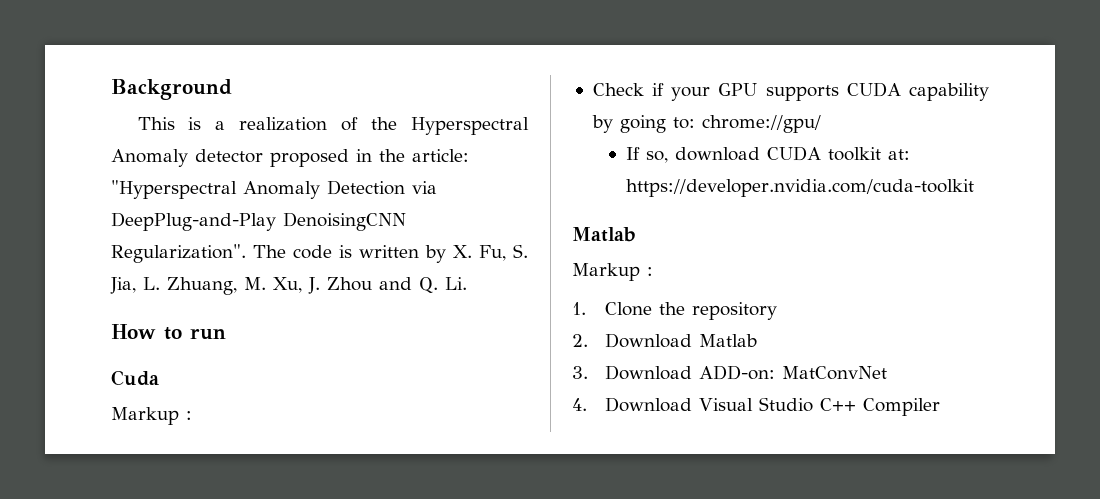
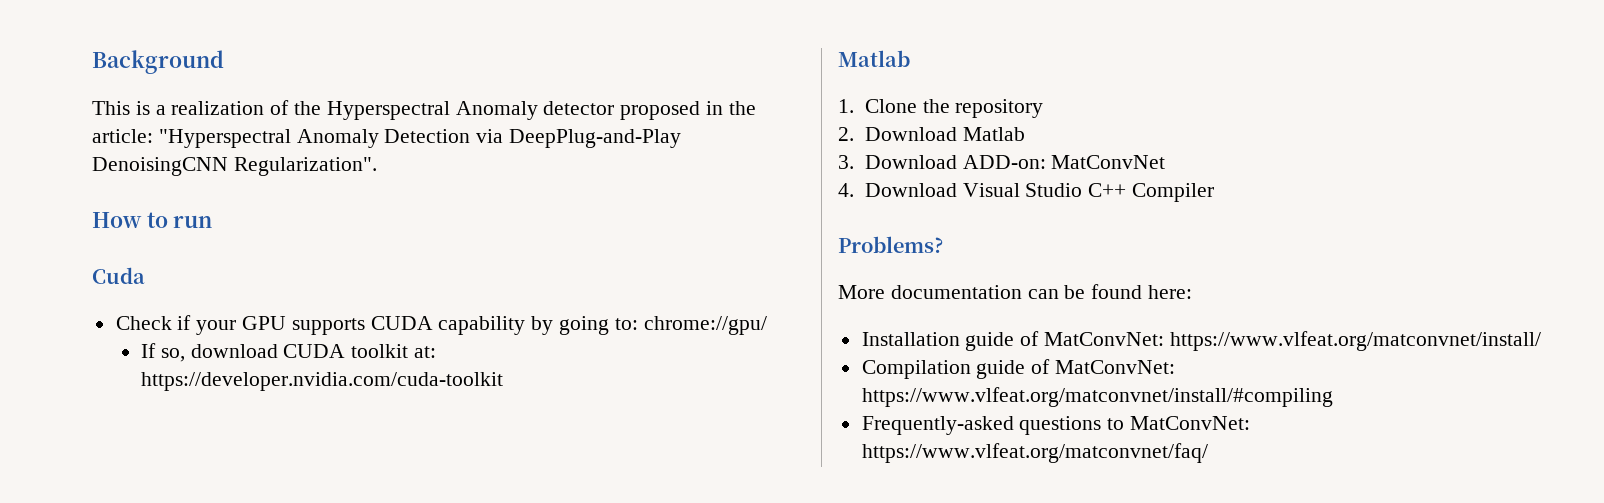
[253,244,528,263] [110,277,467,295] The code is written by X. Fu, S. Jia, L. Zhuang, M. Xu, J. Zhou and Q. Li. -> (377, 166) none
[111,407,192,425] // Markup : -> (145, 275) none
[572,263,653,281] // Markup : -> (910, 58) none
(941, 407) none -> [838,236,943,253] [838,284,1193,299] [861,331,1541,351] [861,359,1176,379] [861,387,1333,407] [861,416,1251,435] [861,443,1208,463] // Problems? // More documentation can be found here: // Installation guide of MatConvNet: https://www.vlfeat.org/matconvnet/install/ // Compilation guide of MatConvNet: https://www.vlfeat.org/matconvnet/install/#compiling // Frequently-asked questions to MatConvNet: https://www.vlfeat.org/matconvnet/faq/

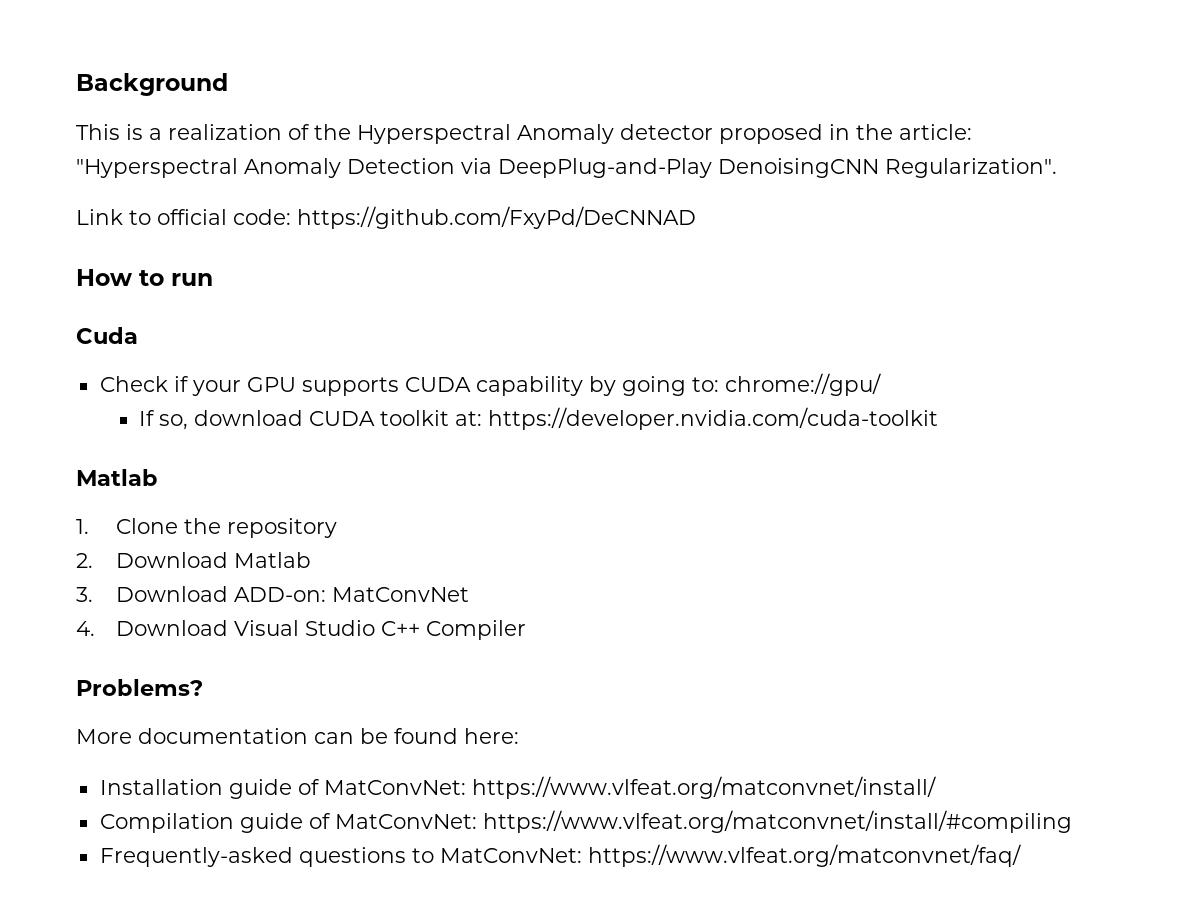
(377, 166) none -> [76,206,696,229] // Link to official code: https://github.com/FxyPd/DeCNNAD

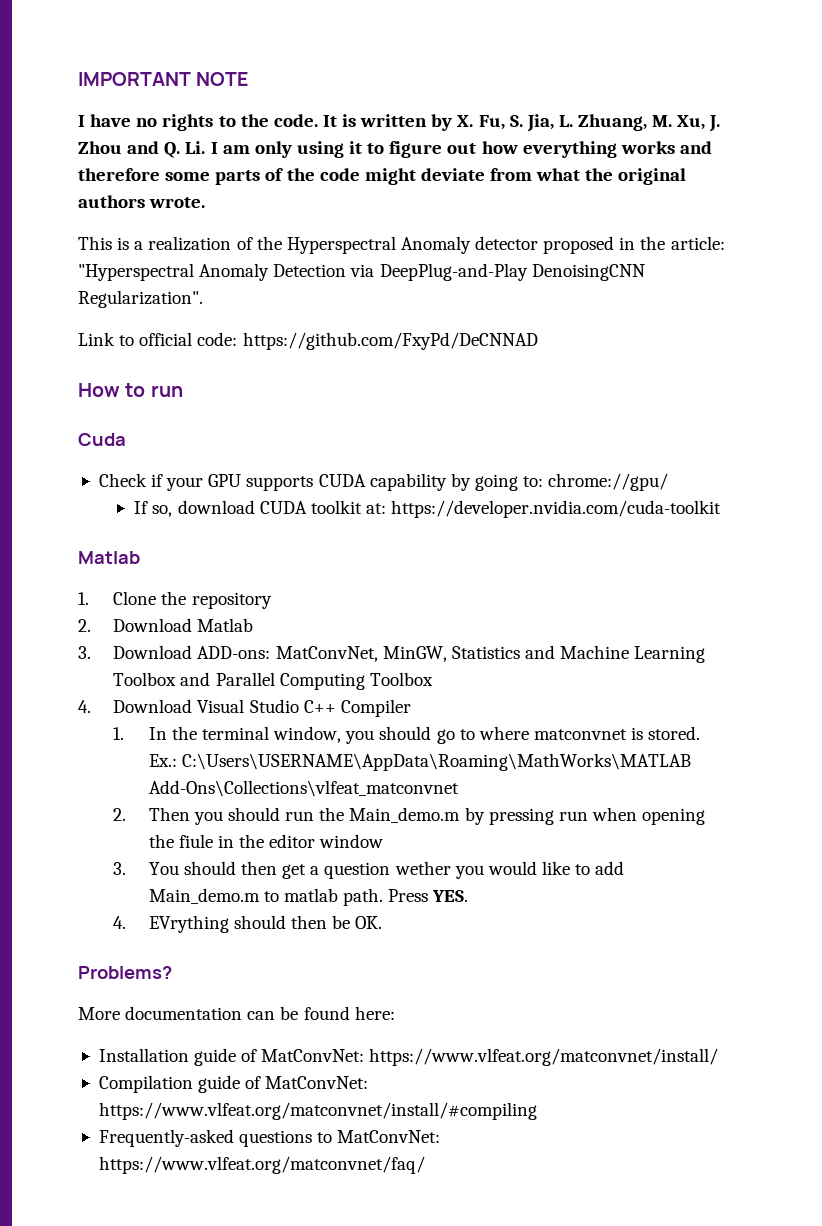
[76,73,228,96] Background -> [78,72,249,86] [78,114,721,132] [78,141,712,158] [78,168,687,185] [78,195,206,208] IMPORTANT NOTE // I have no rights to the code. It is written by X. Fu, S. Jia, L. Zhuang, M. Xu, J. Zhou and Q. Li. I am only using it to figure out how everything works and therefore some parts of the code might deviate from what the original authors wrote.
[233,587,469,602] ADD-on: MatConvNet -> [197,645,706,663] [113,672,433,690] ADD-ons: MatConvNet, MinGW, Statistics and Machine Learning Toolbox and Parallel Computing Toolbox
(526, 630) none -> [113,726,701,744] [148,753,691,771] [148,780,459,797] [113,807,706,825] [148,834,384,848] [113,861,625,879] [148,888,469,906] [113,915,383,933] // 1. In the terminal window, you should go to where matconvnet is stored. Ex.: C:\Users\USERNAME\AppData\Roaming\MathWorks\MATLAB Add-Ons\Collections\vlfeat_matconvnet // 2. Then you should run the Main_demo.m by pressing run when opening the fiule in the editor window // 3. You should then get a question wether you would like to add Main_demo.m to matlab path. Press YES. // 4. EVrything should then be OK.

